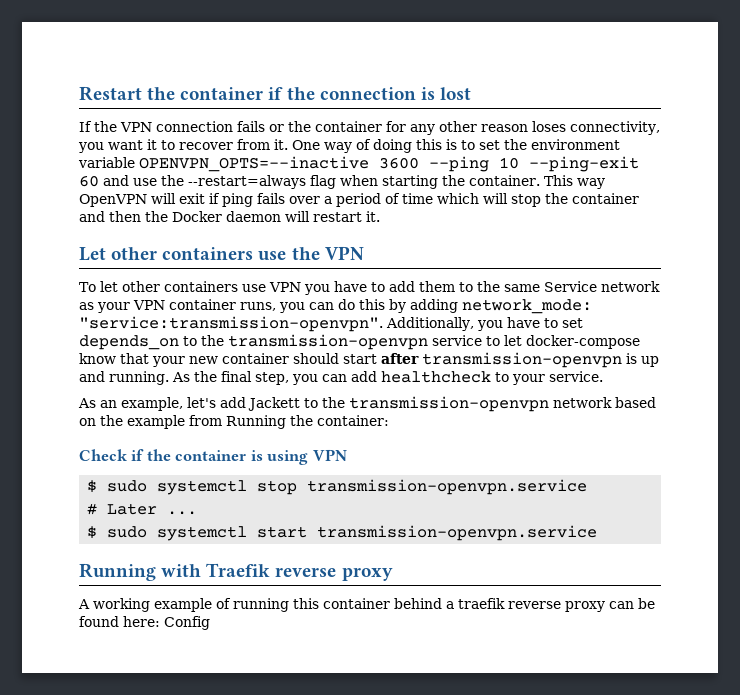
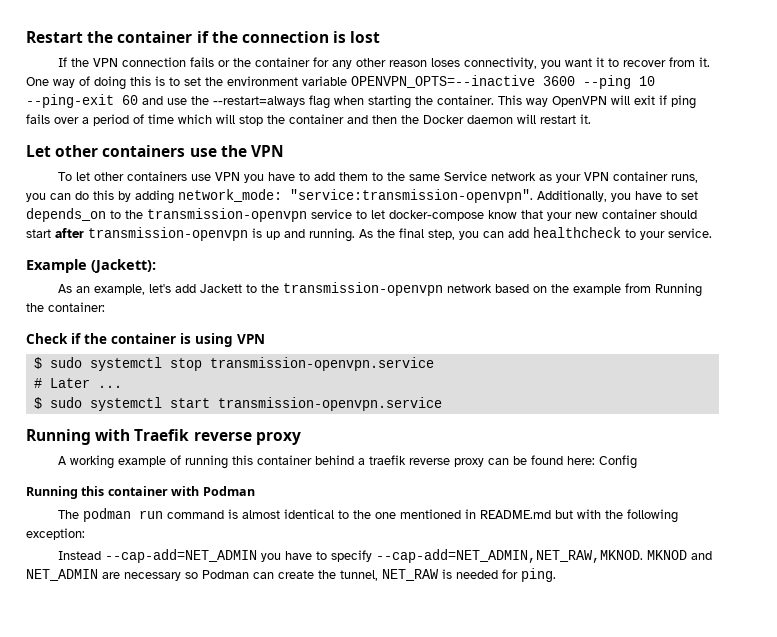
(603, 376) none -> [26,259,156,273] // Example (Jackett):
(210, 623) none -> [26,486,255,499] [58,508,679,523] [26,528,85,540] [58,549,713,563] [26,568,556,582] // Running this container with Podman // The podman run command is almost identical to the one mentioned in README.md but with the following exception: // Instead --cap-add=NET_ADMIN you have to specify --cap-add=NET_ADMIN,NET_RAW,MKNOD. MKNOD and NET_ADMIN are necessary so Podman can create the tunnel, NET_RAW is needed for ping.

